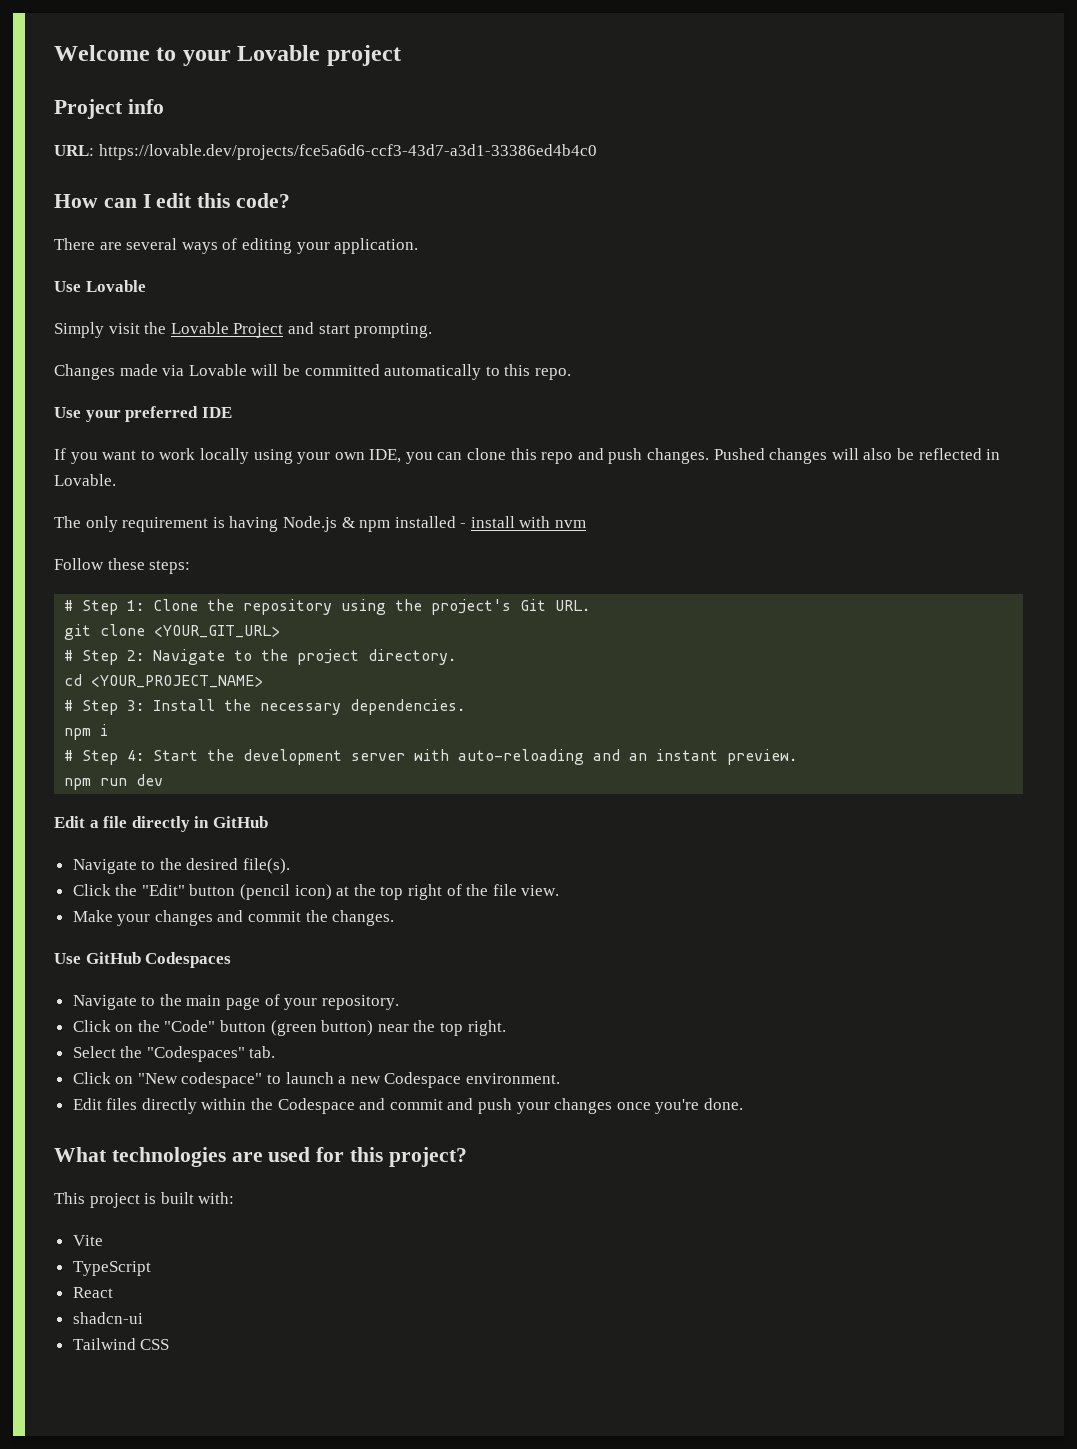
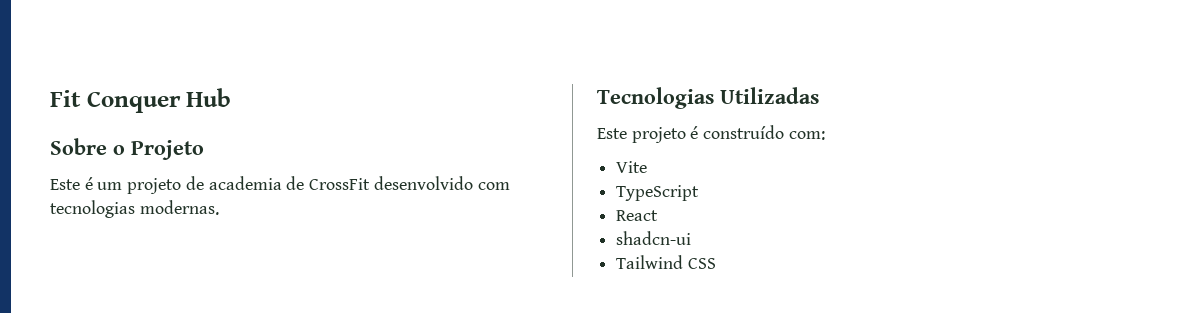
[54,45,401,66] [54,99,164,119] [54,144,597,160] [54,193,291,208] [54,238,419,254] [54,280,146,292] [54,322,433,338] [54,364,571,380] [54,406,232,422] [54,448,1001,464] [54,474,116,486] [54,516,587,532] [54,558,191,574] [64,599,591,615] [64,624,281,640] [64,649,457,665] [64,674,264,688] [64,699,466,715] [64,724,109,740] [64,749,798,765] [64,774,164,790] [54,816,268,832] [72,858,291,874] [72,884,560,900] [72,910,395,926] [54,952,232,968] [72,994,399,1010] [72,1020,506,1036] [72,1046,276,1062] [72,1072,561,1088] [72,1098,743,1114] [54,1147,467,1167] [54,1192,235,1208] Welcome to your Lovable project // Project info // URL: https://lovable.dev/projects/fce5a6d6-ccf3-43d7-a3d1-33386ed4b4c0 // How can I edit this code? // There are several ways of editing your application. // Use Lovable // Simply visit the Lovable Project and start prompting. // Changes made via Lovable will be committed automatically to this repo. // Use your preferred IDE // If you want to work locally using your own IDE, you can clone this repo and push changes. Pushed changes will also be reflected in Lovable. // The only requirement is having Node.js & npm installed - install with nvm // Follow these steps: // # Step 1: Clone the repository using the project's Git URL. // git clone <YOUR_GIT_URL> // # Step 2: Navigate to the project directory. // cd <YOUR_PROJECT_NAME> // # Step 3: Install the necessary dependencies. // npm i // # Step 4: Start the development server with auto-reloading and an instant preview. // npm run dev // Edit a file directly in GitHub // Navigate to the desired file(s). // Click the "Edit" button (pencil icon) at the top right of the file view. // Make your changes and commit the changes. // Use GitHub Codespaces // Navigate to the main page of your repository. // Click on the "Code" button (green button) near the top right. // Select the "Codespaces" tab. // Click on "New codespace" to launch a new Codespace environment. // Edit files directly within the Codespace and commit and push your changes once you're done. // What technologies are used for this project? // This project is built with: -> [50,88,232,113] [50,138,204,160] [50,176,510,194] [50,200,219,218] [597,87,819,109] [597,125,825,143] Fit Conquer Hub // Sobre o Projeto // Este é um projeto de academia de CrossFit desenvolvido com tecnologias modernas. // Tecnologias Utilizadas // Este projeto é construído com:

